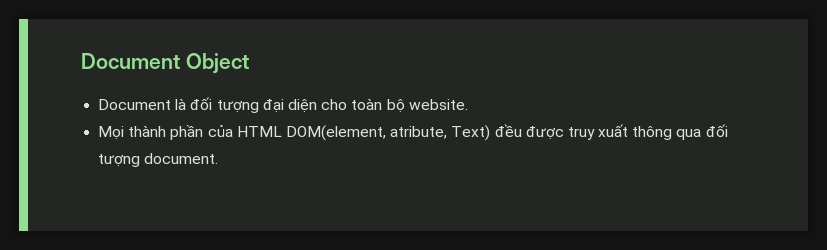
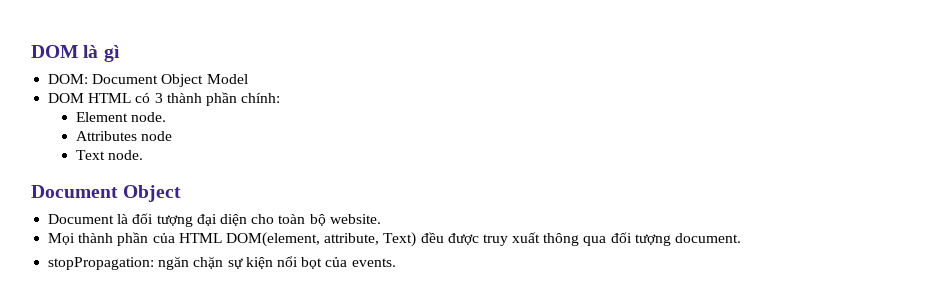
(81, 61) none -> [31,45,120,62] [48,74,248,87] [48,92,281,106] [75,112,166,122] [75,131,172,141] [75,150,143,160] DOM là gì // DOM: Document Object Model // DOM HTML có 3 thành phần chính: // Element node. // Attributes node // Text node. //
[390,126,448,139] atribute, -> [324,233,380,245] attribute,
(219, 158) none -> [48,256,396,270] // stopPropagation: ngăn chặn sự kiện nổi bọt của events.

